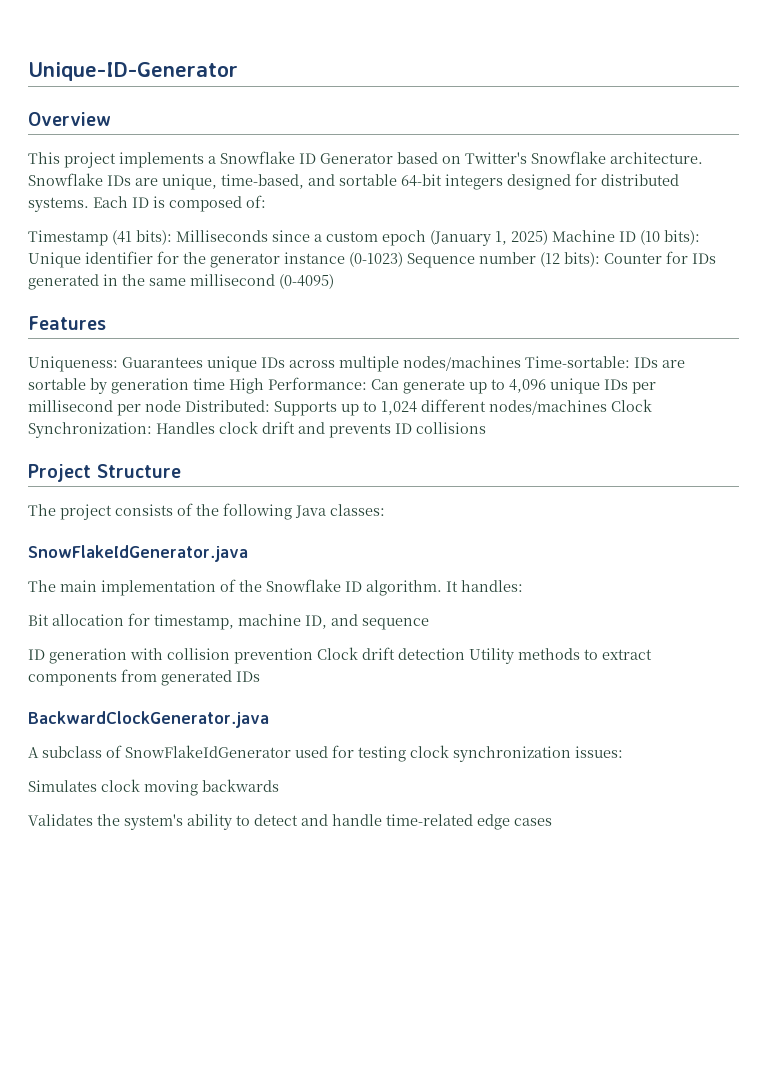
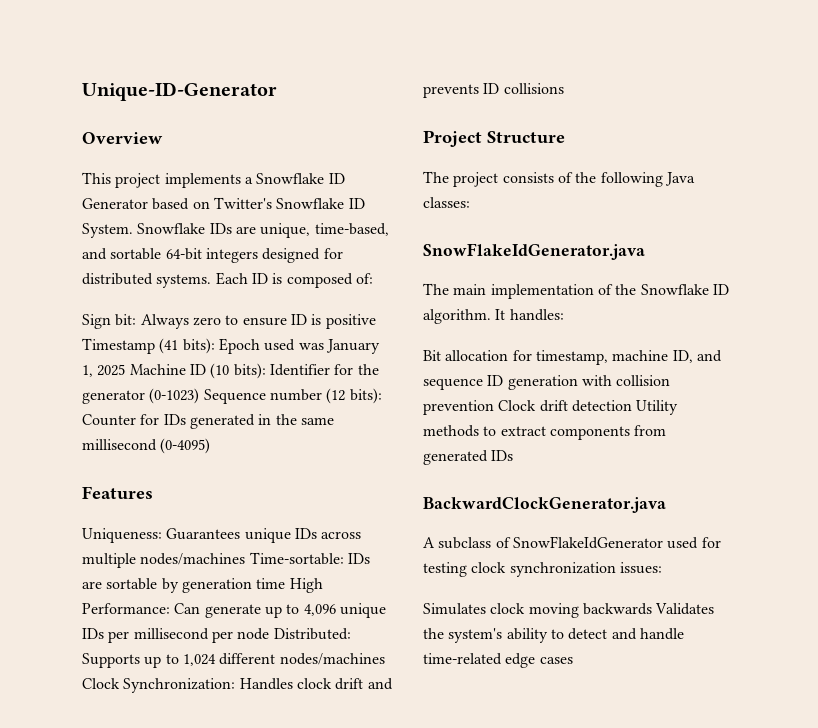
[610,152,703,164] architecture. -> [348,198,365,209] [82,223,133,238] ID System.
[28,230,548,246] Timestamp (41 bits): Milliseconds since a custom epoch (January 1, 2025) -> [82,314,376,329] [82,338,380,354] [82,364,126,377] Sign bit: Always zero to ensure ID is positive Timestamp (41 bits): Epoch used was January 1, 2025
[28,251,153,268] Unique identifier -> [269,364,330,376] Identifier
[284,252,345,264] instance -> (145, 397) none
(429, 624) // -> (483, 384) none
(279, 785) // -> (652, 609) none

